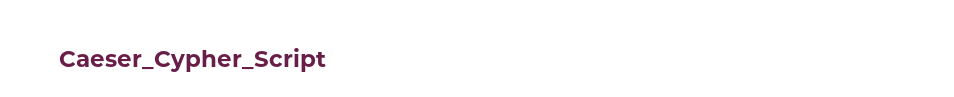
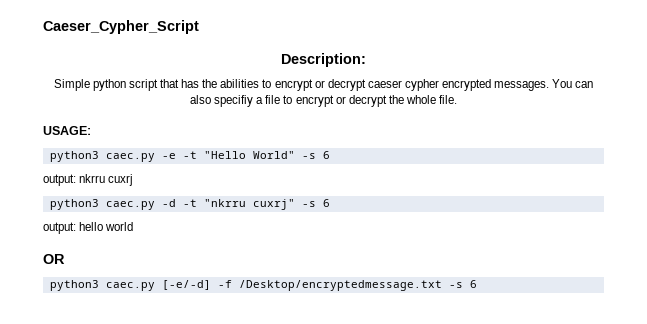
(326, 60) none -> [281,53,366,67] [53,79,594,91] [189,95,458,107] [43,126,91,135] [49,151,330,162] [43,174,134,186] [49,199,330,210] [43,222,134,234] [43,254,65,264] [49,280,477,291] // Description: // Simple python script that has the abilities to encrypt or decrypt caeser cypher encrypted messages. You can also specifiy a file to encrypt or decrypt the whole file. // USAGE: // python3 caec.py -e -t "Hello World" -s 6 // output: nkrru cuxrj // python3 caec.py -d -t "nkrru cuxrj" -s 6 // output: hello world // OR // python3 caec.py [-e/-d] -f /Desktop/encryptedmessage.txt -s 6

